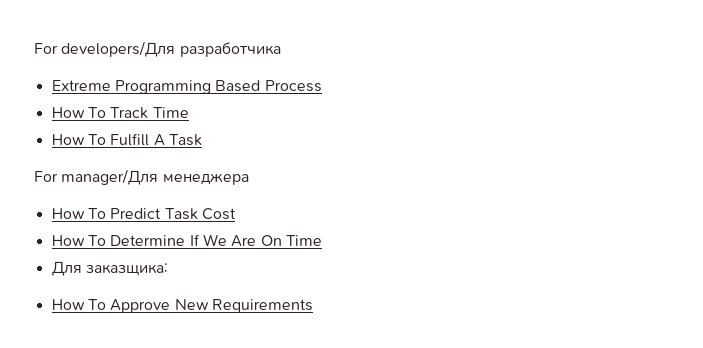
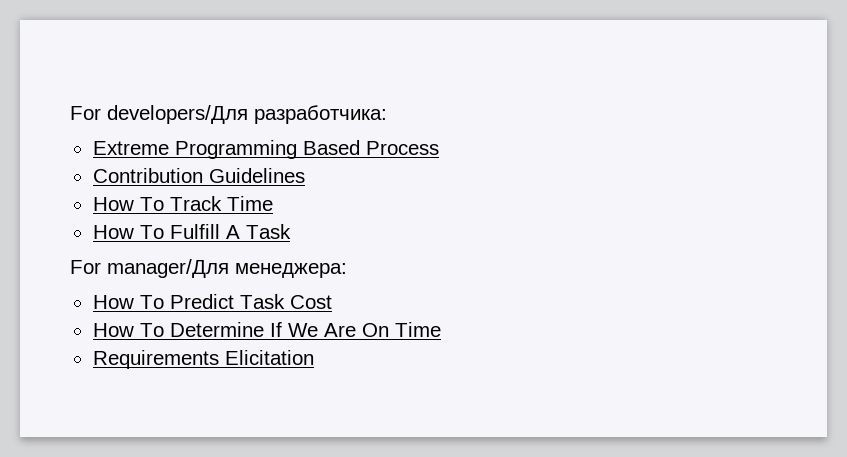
[179,42,281,57] разработчика -> [254,105,387,124] разработчика:
(322, 86) none -> [92,168,305,183] // Contribution Guidelines
[162,173,249,185] менеджера -> [235,263,347,278] менеджера:
[51,261,168,276] [51,299,313,313] Для заказщика: // How To Approve New Requirements -> [92,350,314,369] Requirements Elicitation

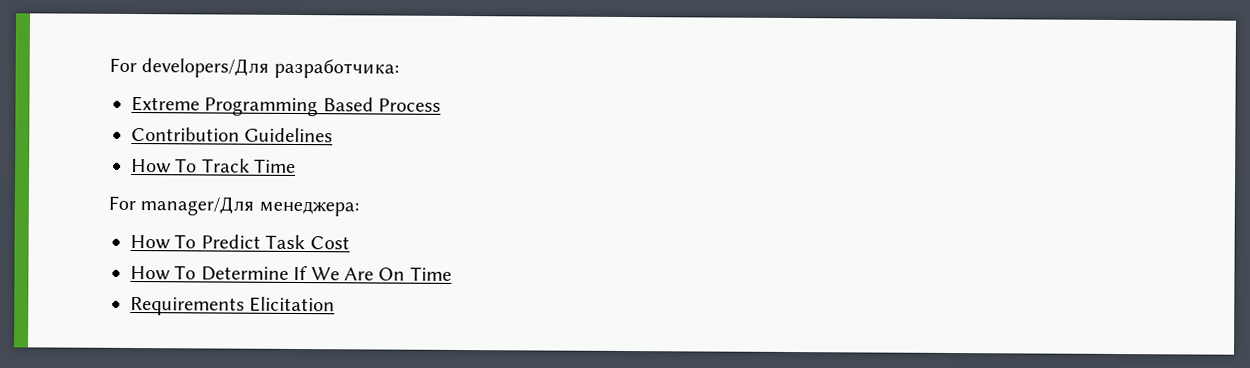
[92,224,291,239] // How To Fulfill A Task -> (297, 165) none

